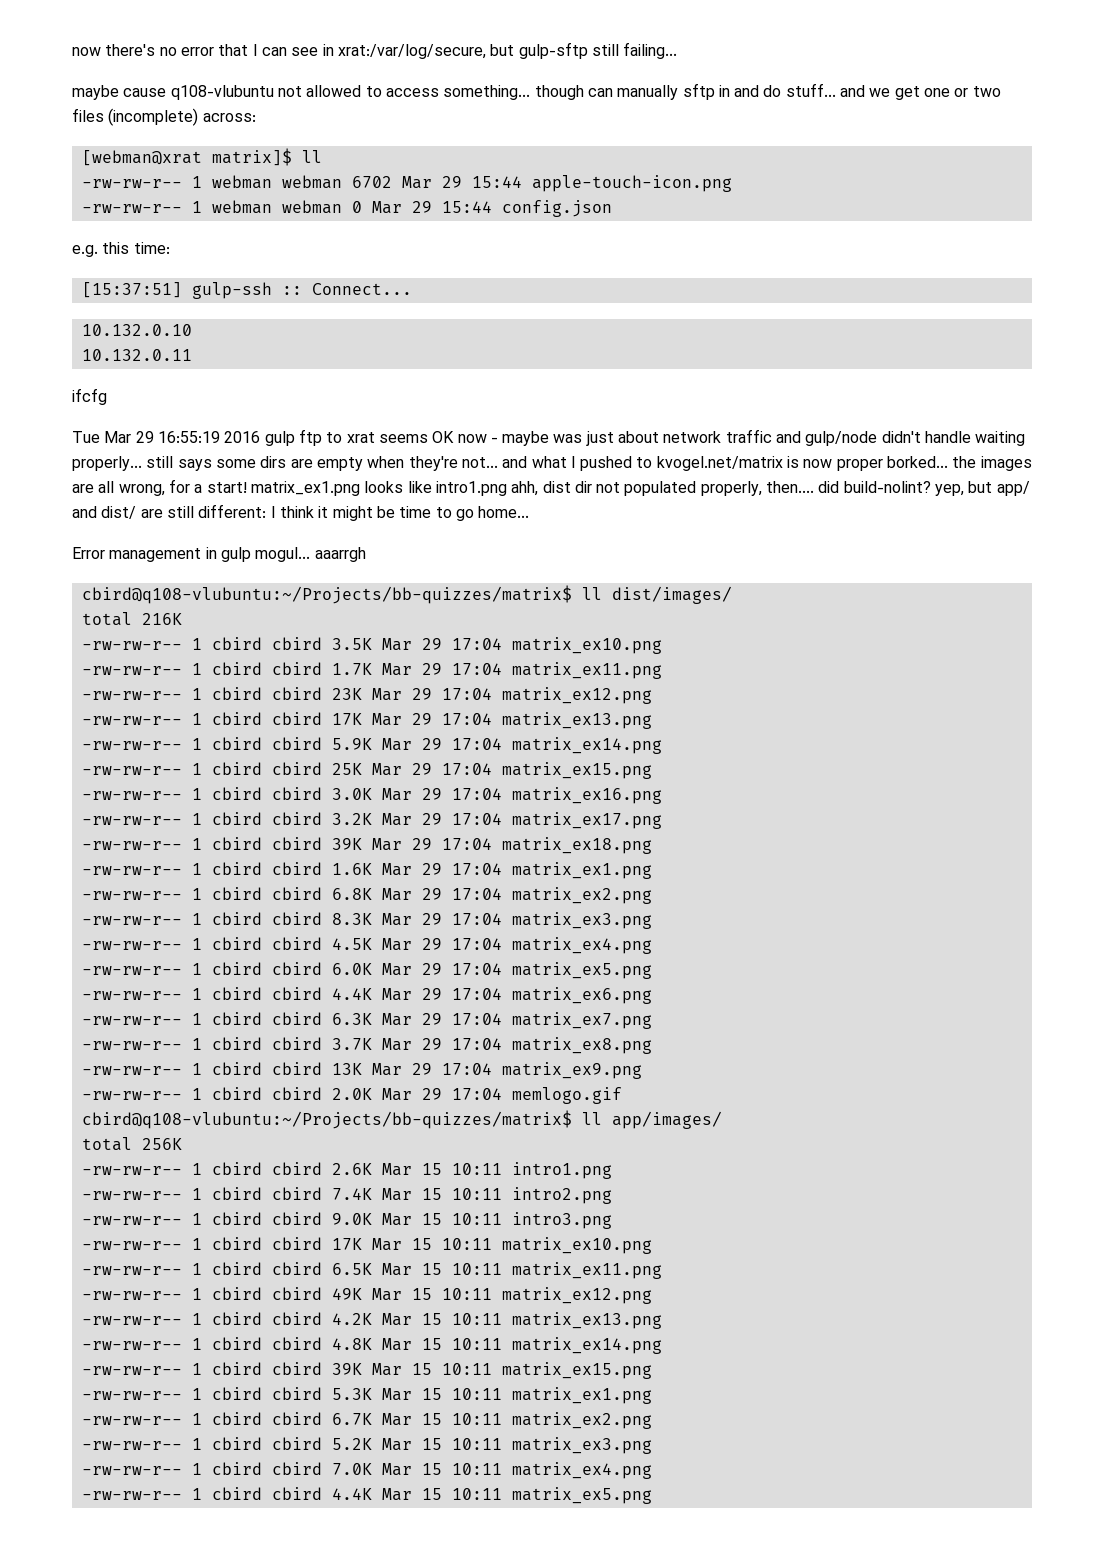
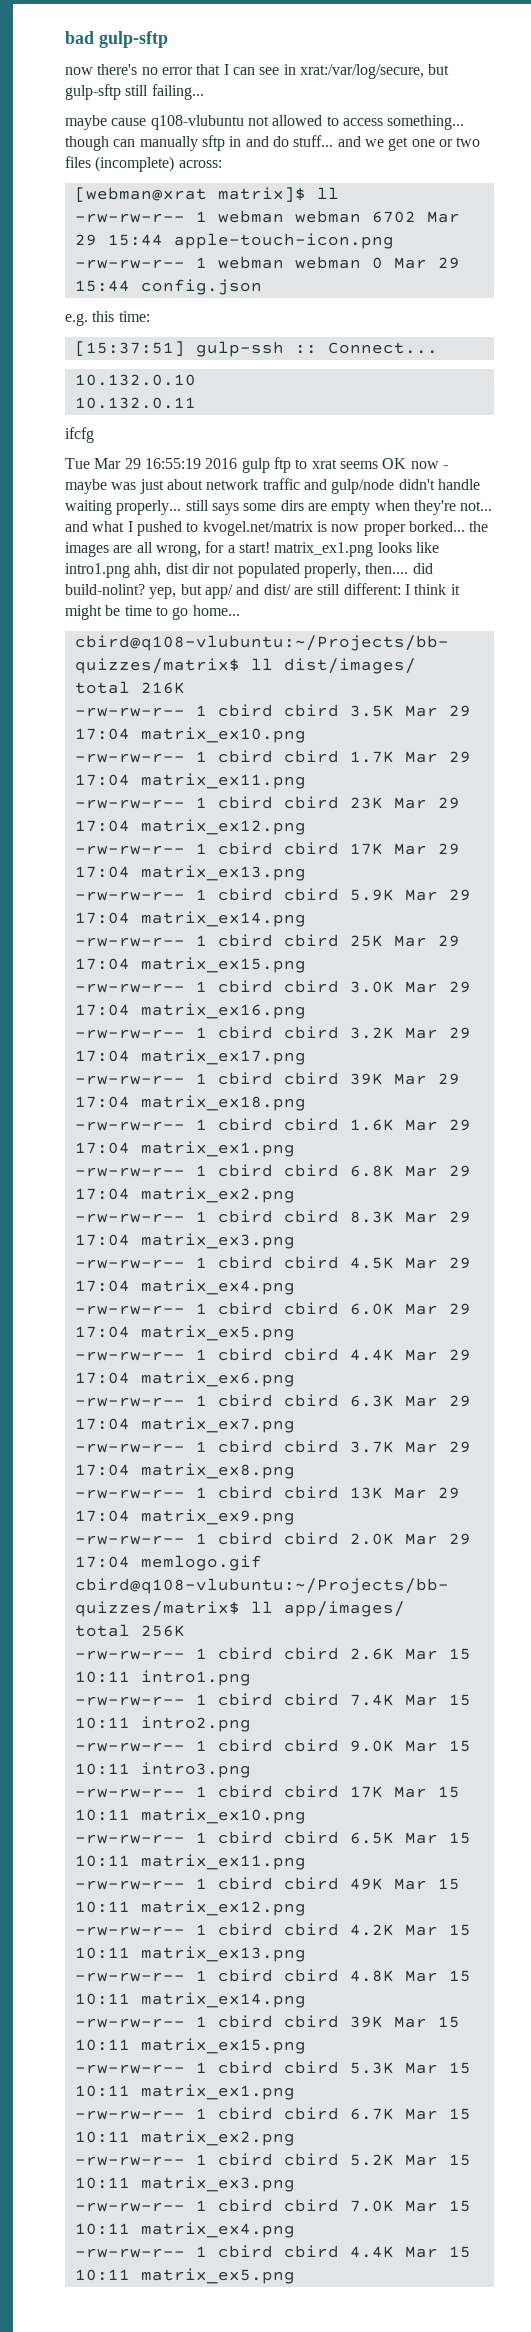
(72, 51) none -> [65,31,168,48] bad gulp-sftp //
[72,547,366,562] // Error management in gulp mogul... aaarrgh -> (240, 610) none

